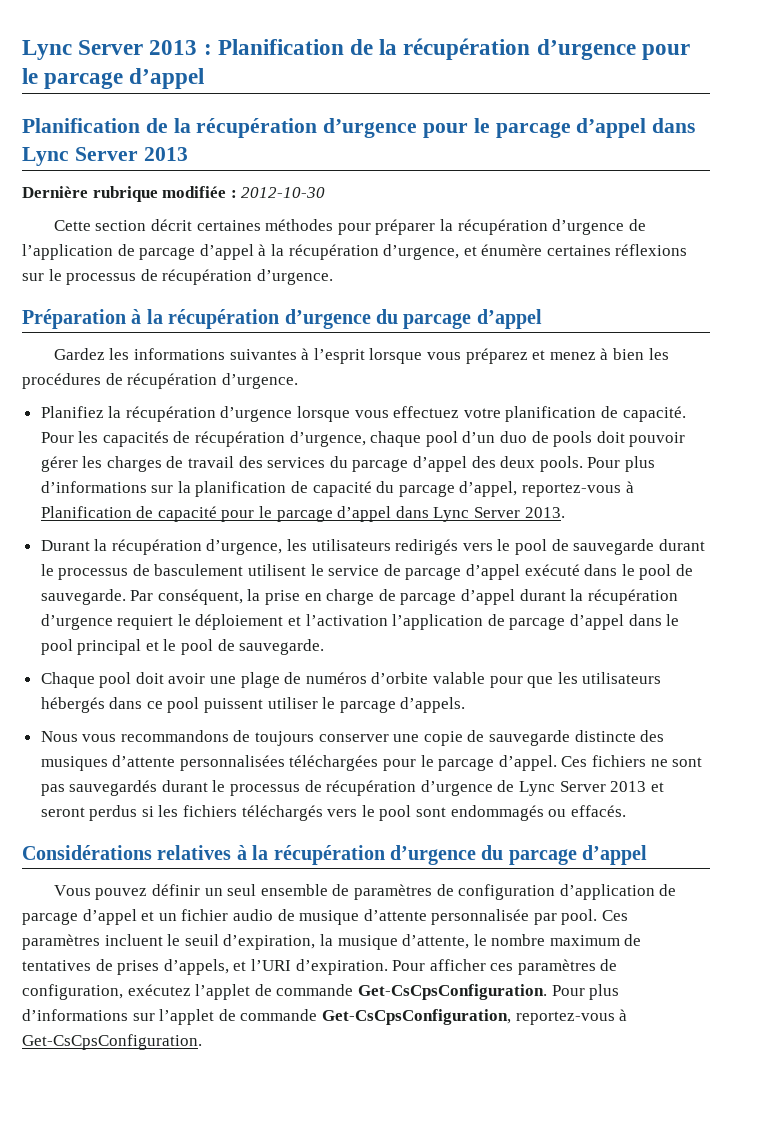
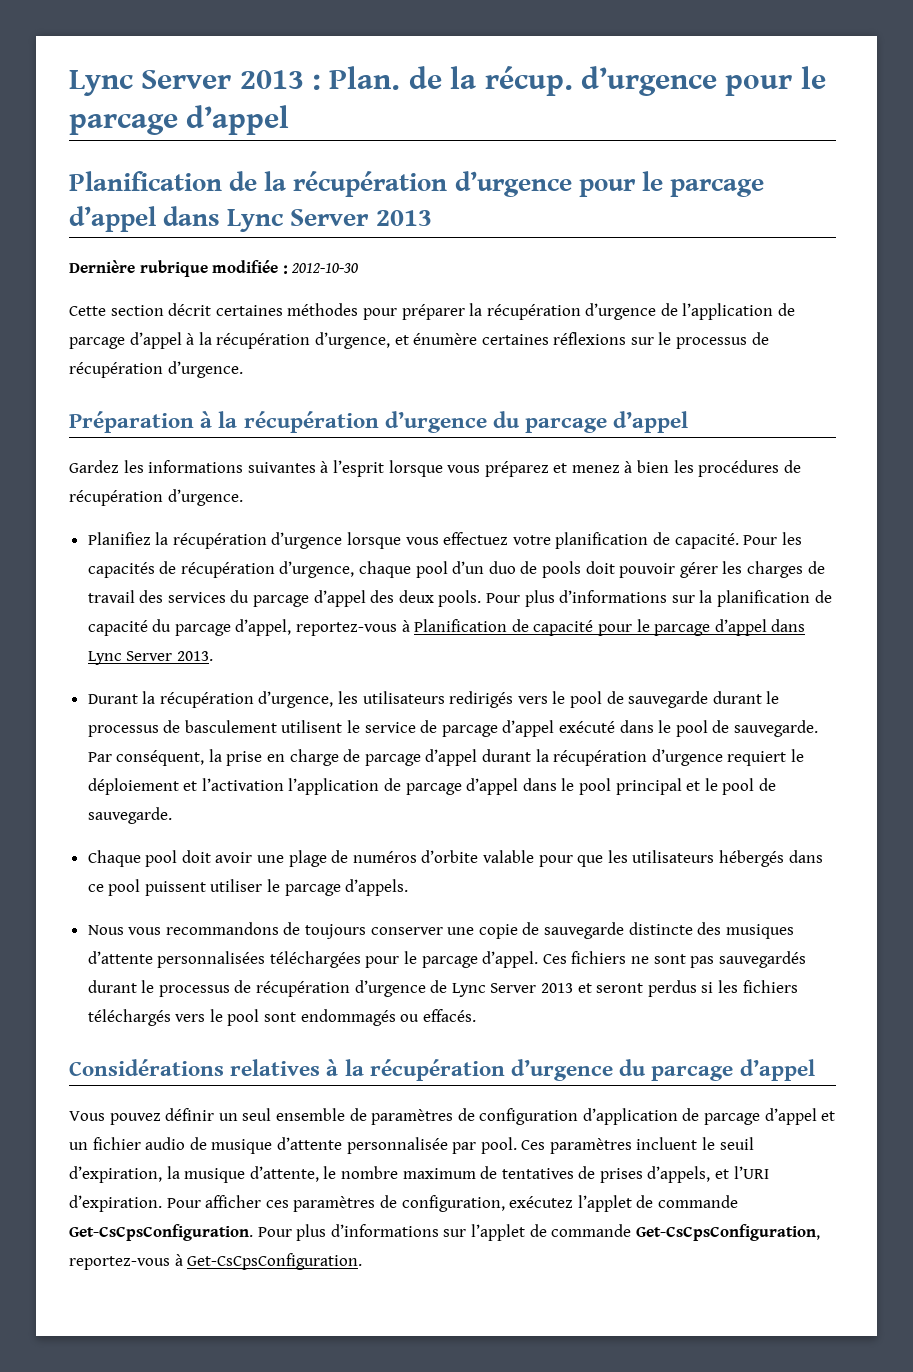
[217,38,531,60] Planification de la récupération -> [329,66,573,96] Plan. de la récup.

